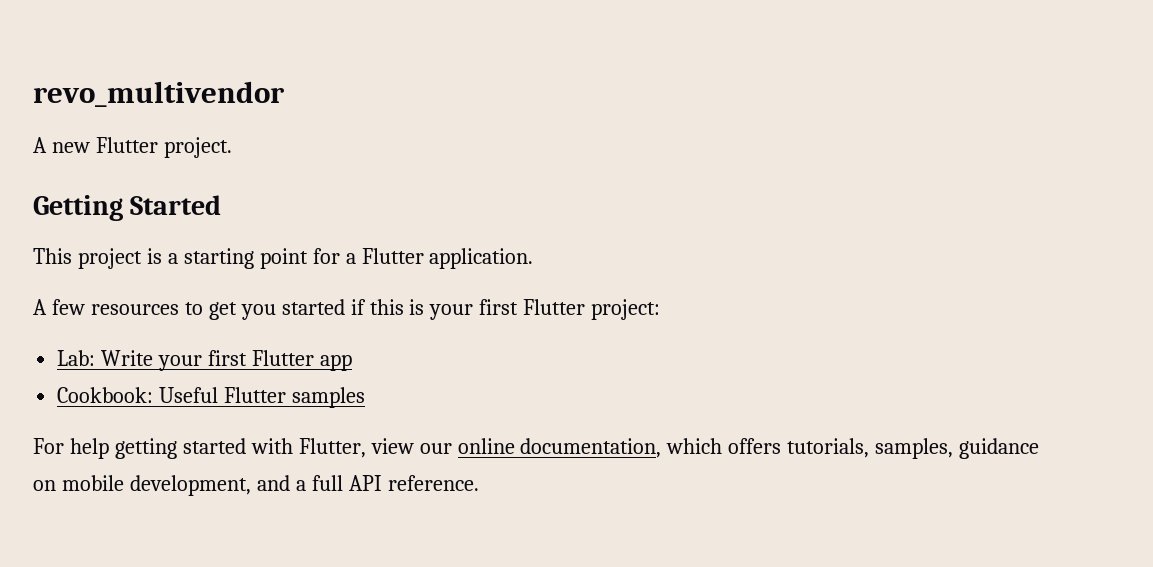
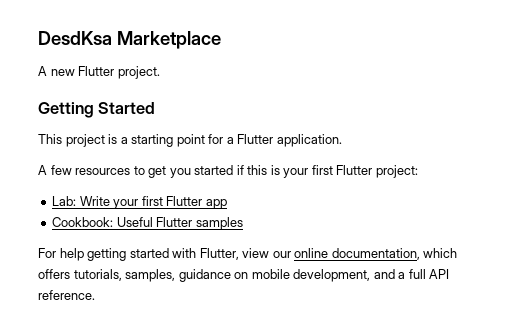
[33,81,285,107] revo_multivendor -> [38,31,221,49] DesdKsa Marketplace

